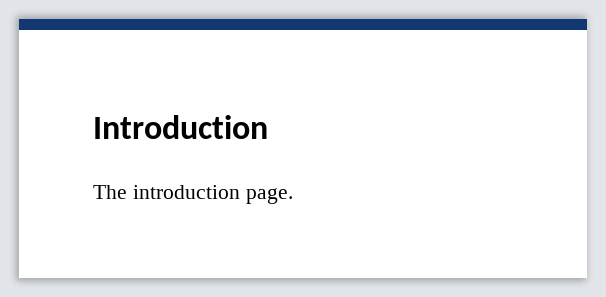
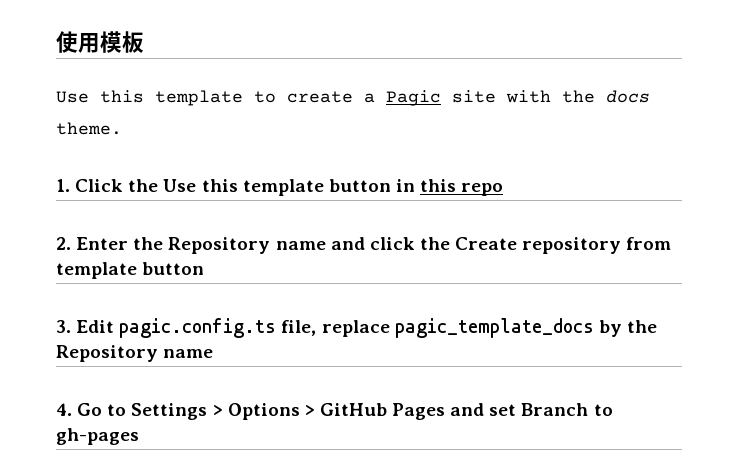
[93,115,268,139] [93,185,293,204] Introduction // The introduction page. -> [56,31,144,53] [56,90,650,106] [56,122,122,135] [56,179,504,196] [56,237,672,254] [56,262,205,279] [56,318,657,338] [56,345,214,362] [56,403,613,420] [56,428,139,445] 使用模板 // Use this template to create a Pagic site with the docs theme. // 1. Click the Use this template button in this repo // 2. Enter the Repository name and click the Create repository from template button // 3. Edit pagic.config.ts file, replace pagic_template_docs by the Repository name // 4. Go to Settings > Options > GitHub Pages and set Branch to gh-pages

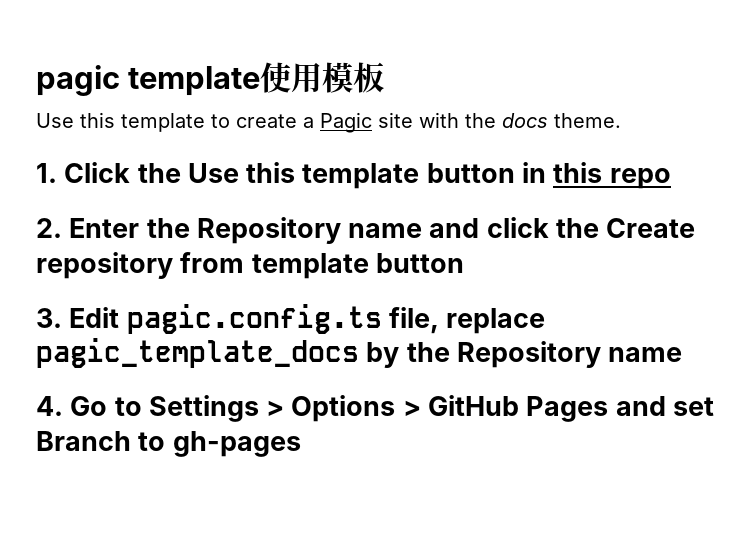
(56, 42) none -> [36,65,261,96] pagic template

